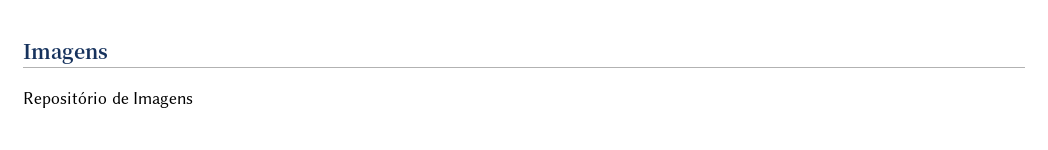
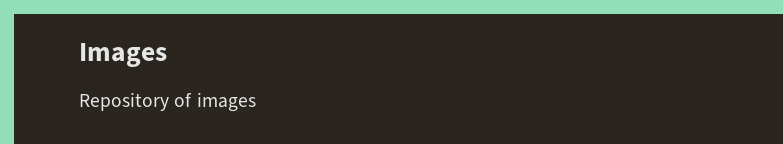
[23,44,108,64] [23,91,194,108] Imagens // Repositório de Imagens -> [79,43,167,67] [79,92,256,112] Images // Repository of images

